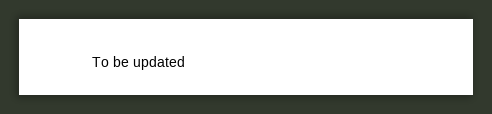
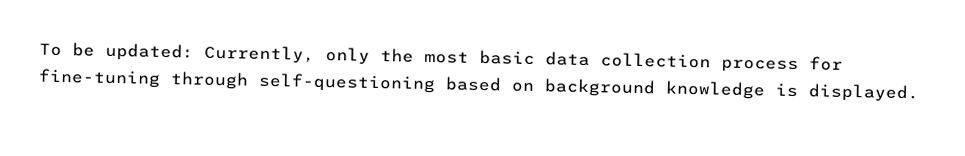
[133,56,185,70] updated -> [105,42,843,74] [38,68,919,103] updated: Currently, only the most basic data collection process for fine-tuning through self-questioning based on background knowledge is displayed.

